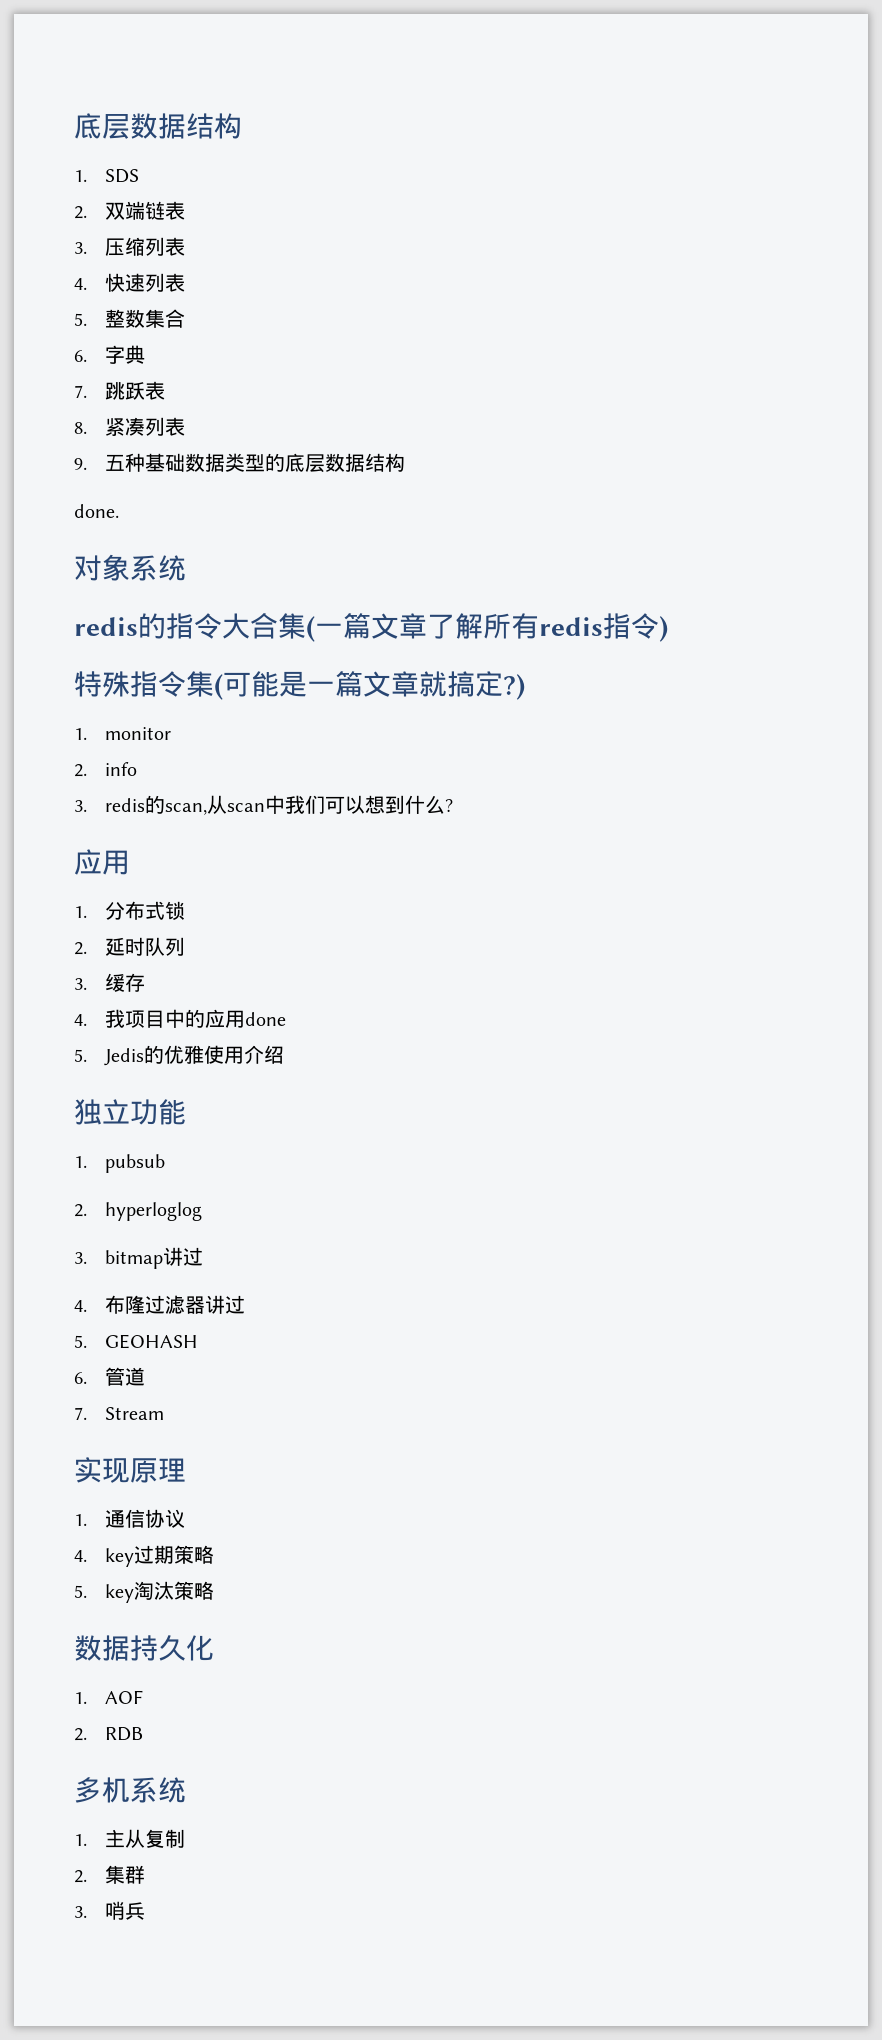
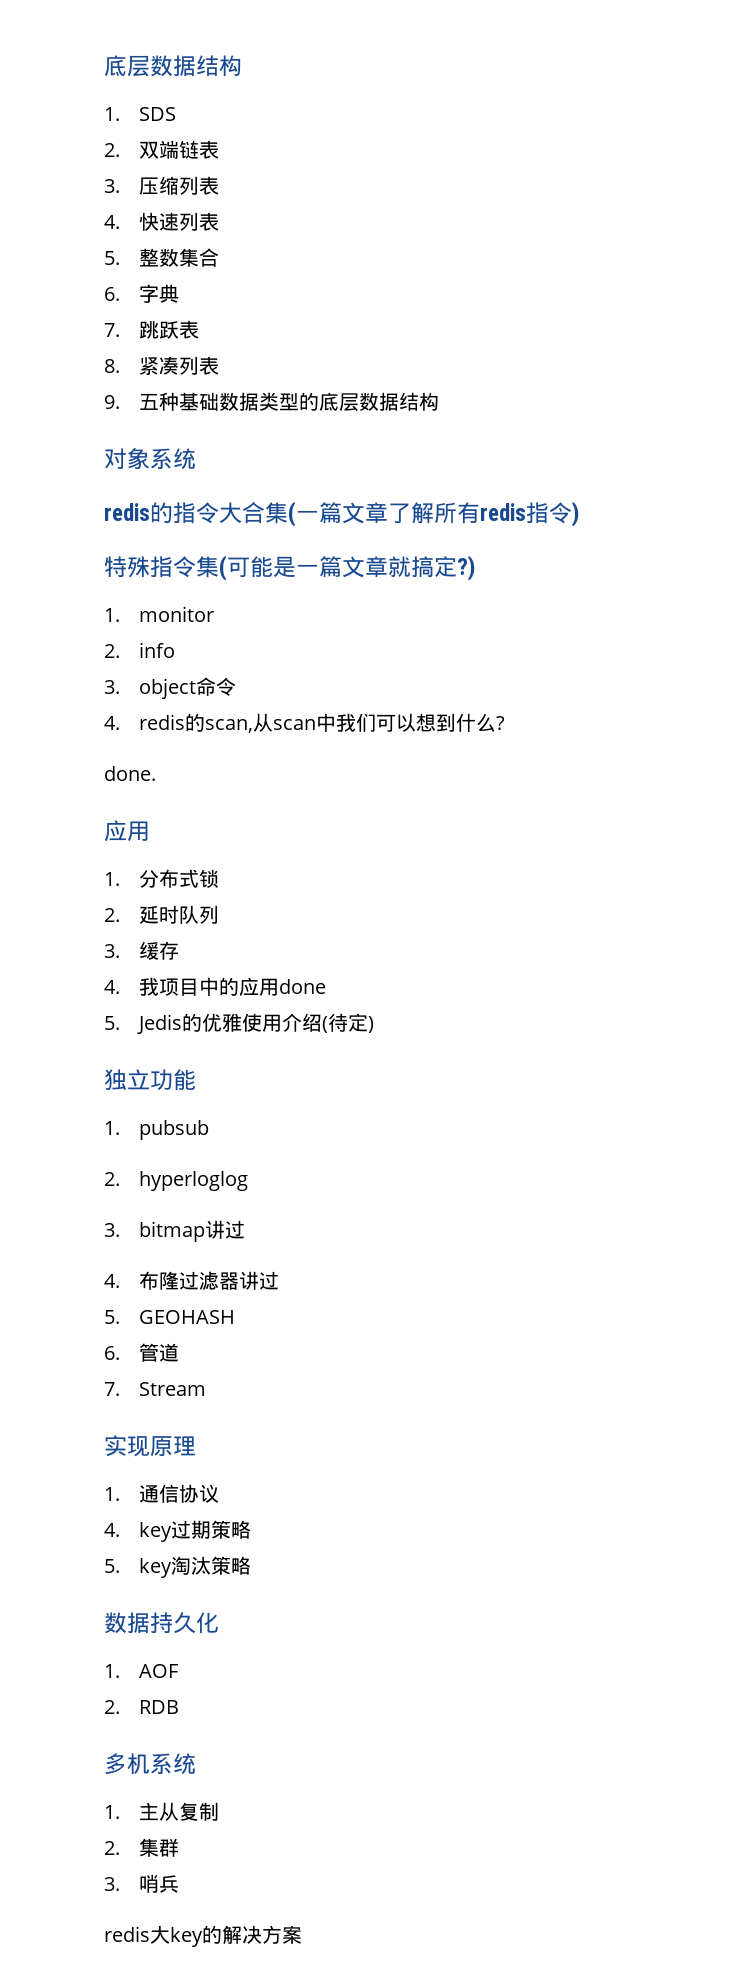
[74,504,119,518] // done. -> (439, 401) none
(87, 806) none -> [138,677,236,699] [104,716,120,730] object命令 // 4.
(454, 805) none -> [104,766,156,781] // done.
(285, 1054) none -> [321,1013,374,1033] (待定)
(146, 1911) none -> [104,1925,302,1947] // redis大key的解决方案

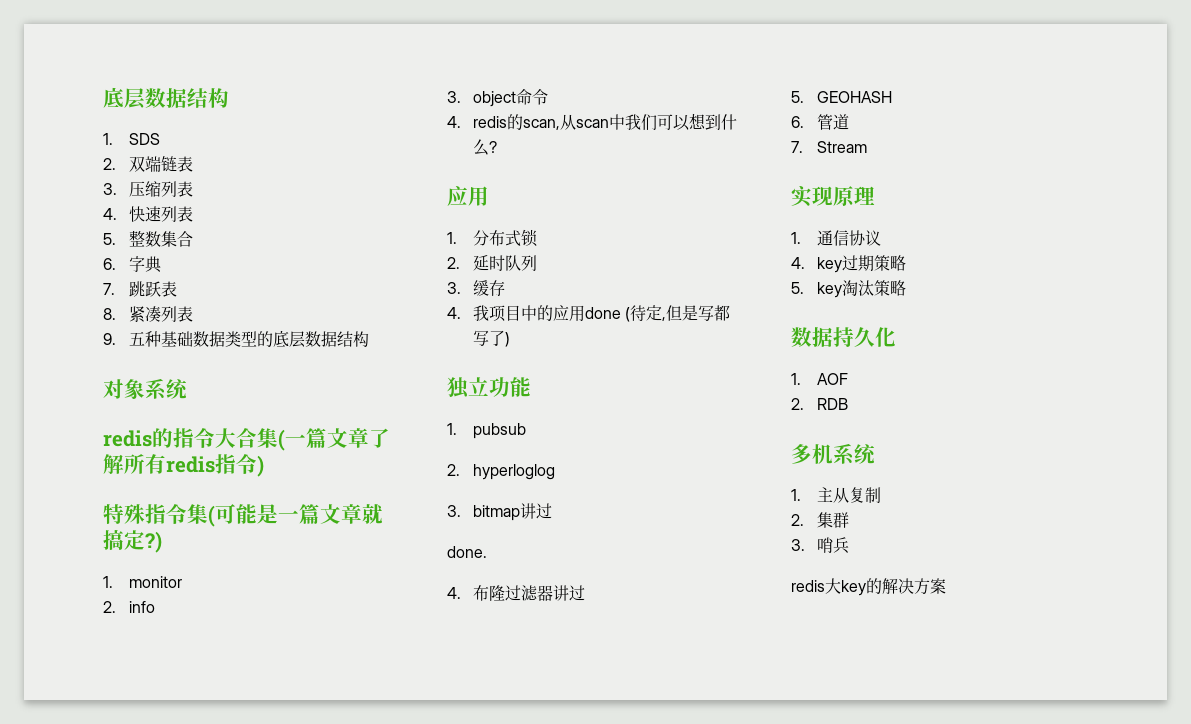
[104,766,156,781] // done. -> (497, 147) none
[104,1013,368,1034] // 5. Jedis的优雅使用介绍(待定 -> [625,305,731,322] [472,330,505,346] (待定,但是写都写了
(245, 1229) none -> [447,546,487,558] // done.

